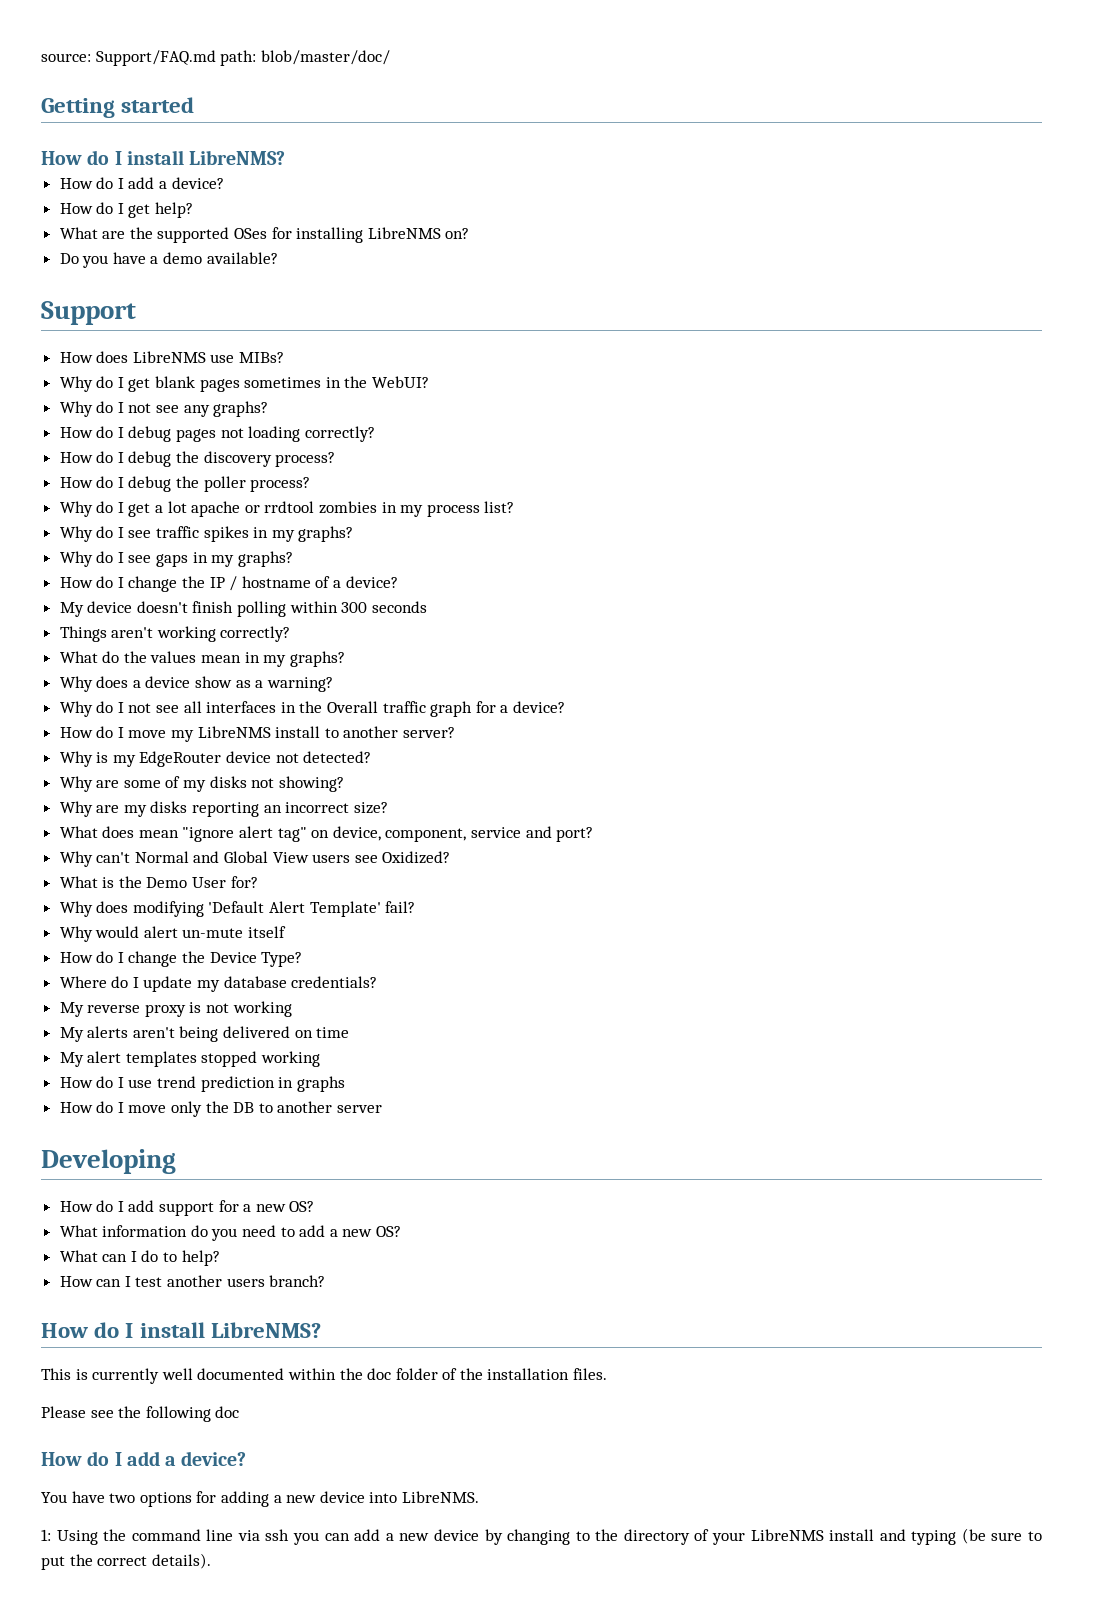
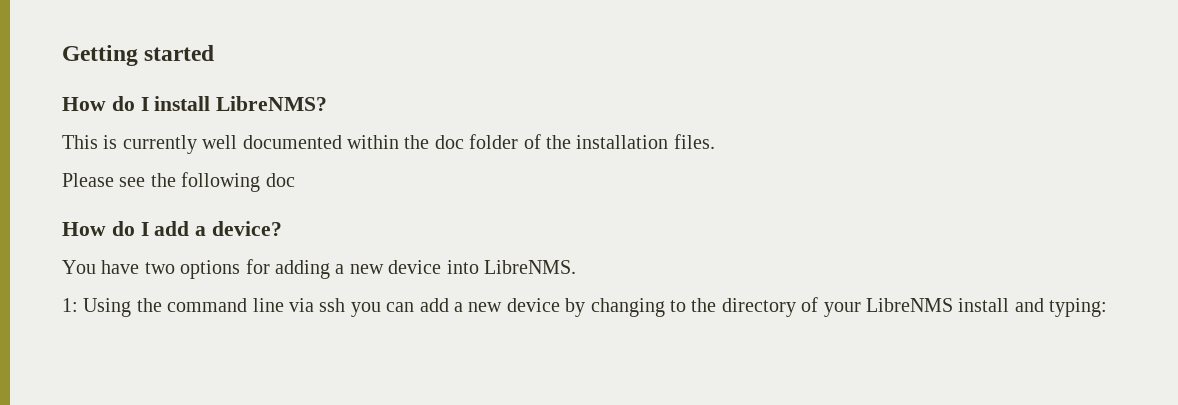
[41,50,390,66] source: Support/FAQ.md path: blob/master/doc/ // -> (62, 55) none
[59,177,224,189] [59,202,194,218] [59,227,470,243] [59,252,278,268] [41,301,136,325] [59,351,285,363] [59,376,430,392] [59,401,269,417] [59,426,375,442] [59,451,336,467] [59,476,311,492] [59,501,515,517] [59,526,354,542] [59,551,293,567] [59,576,398,592] [59,601,427,617] [59,626,291,642] [59,651,345,667] [59,676,333,692] [59,701,565,717] [59,726,456,742] [59,751,372,767] [59,776,344,792] [59,801,388,817] [59,826,594,842] [59,851,451,867] [59,876,258,888] [59,901,416,917] [59,926,287,942] [59,951,303,967] [59,976,378,992] [59,1001,292,1017] [59,1026,350,1042] [59,1051,321,1067] [59,1076,345,1092] [59,1101,383,1117] [41,1149,176,1174] [59,1200,315,1216] [59,1225,402,1241] [59,1250,220,1266] [59,1275,326,1287] [41,1322,321,1338] // How do I add a device? // How do I get help? // What are the supported OSes for installing LibreNMS on? // Do you have a demo available? // Support // How does LibreNMS use MIBs? // Why do I get blank pages sometimes in the WebUI? // Why do I not see any graphs? // How do I debug pages not loading correctly? // How do I debug the discovery process? // How do I debug the poller process? // Why do I get a lot apache or rrdtool zombies in my process list? // Why do I see traffic spikes in my graphs? // Why do I see gaps in my graphs? // How do I change the IP / hostname of a device? // My device doesn't finish polling within 300 seconds // Things aren't working correctly? // What do the values mean in my graphs? // Why does a device show as a warning? // Why do I not see all interfaces in the Overall traffic graph for a device? // How do I move my LibreNMS install to another server? // Why is my EdgeRouter device not detected? // Why are some of my disks not showing? // Why are my disks reporting an incorrect size? // What does mean "ignore alert tag" on device, component, service and port? // Why can't Normal and Global View users see Oxidized? // What is the Demo User for? // Why does modifying 'Default Alert Template' fail? // Why would alert un-mute itself // How do I change the Device Type? // Where do I update my database credentials? // My reverse proxy is not working // My alerts aren't being delivered on time // My alert templates stopped working // How do I use trend prediction in graphs // How do I move only the DB to another server // Developing // How do I add support for a new OS? // What information do you need to add a new OS? // What can I do to help? // How can I test another users branch? // How do I install LibreNMS? -> (328, 103) none
[911,1528,1043,1545] [41,1553,211,1570] typing (be sure to put the correct details). -> [1049,298,1108,317] typing:

